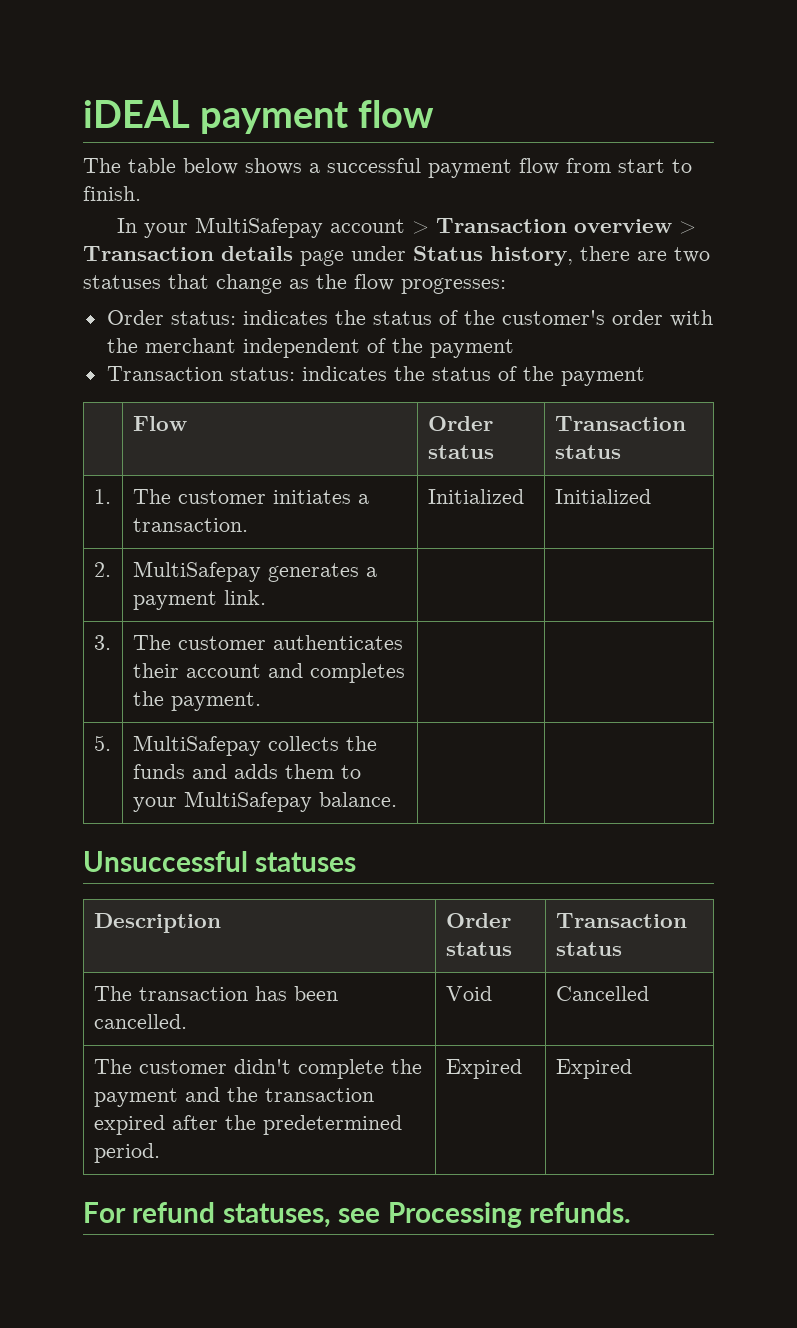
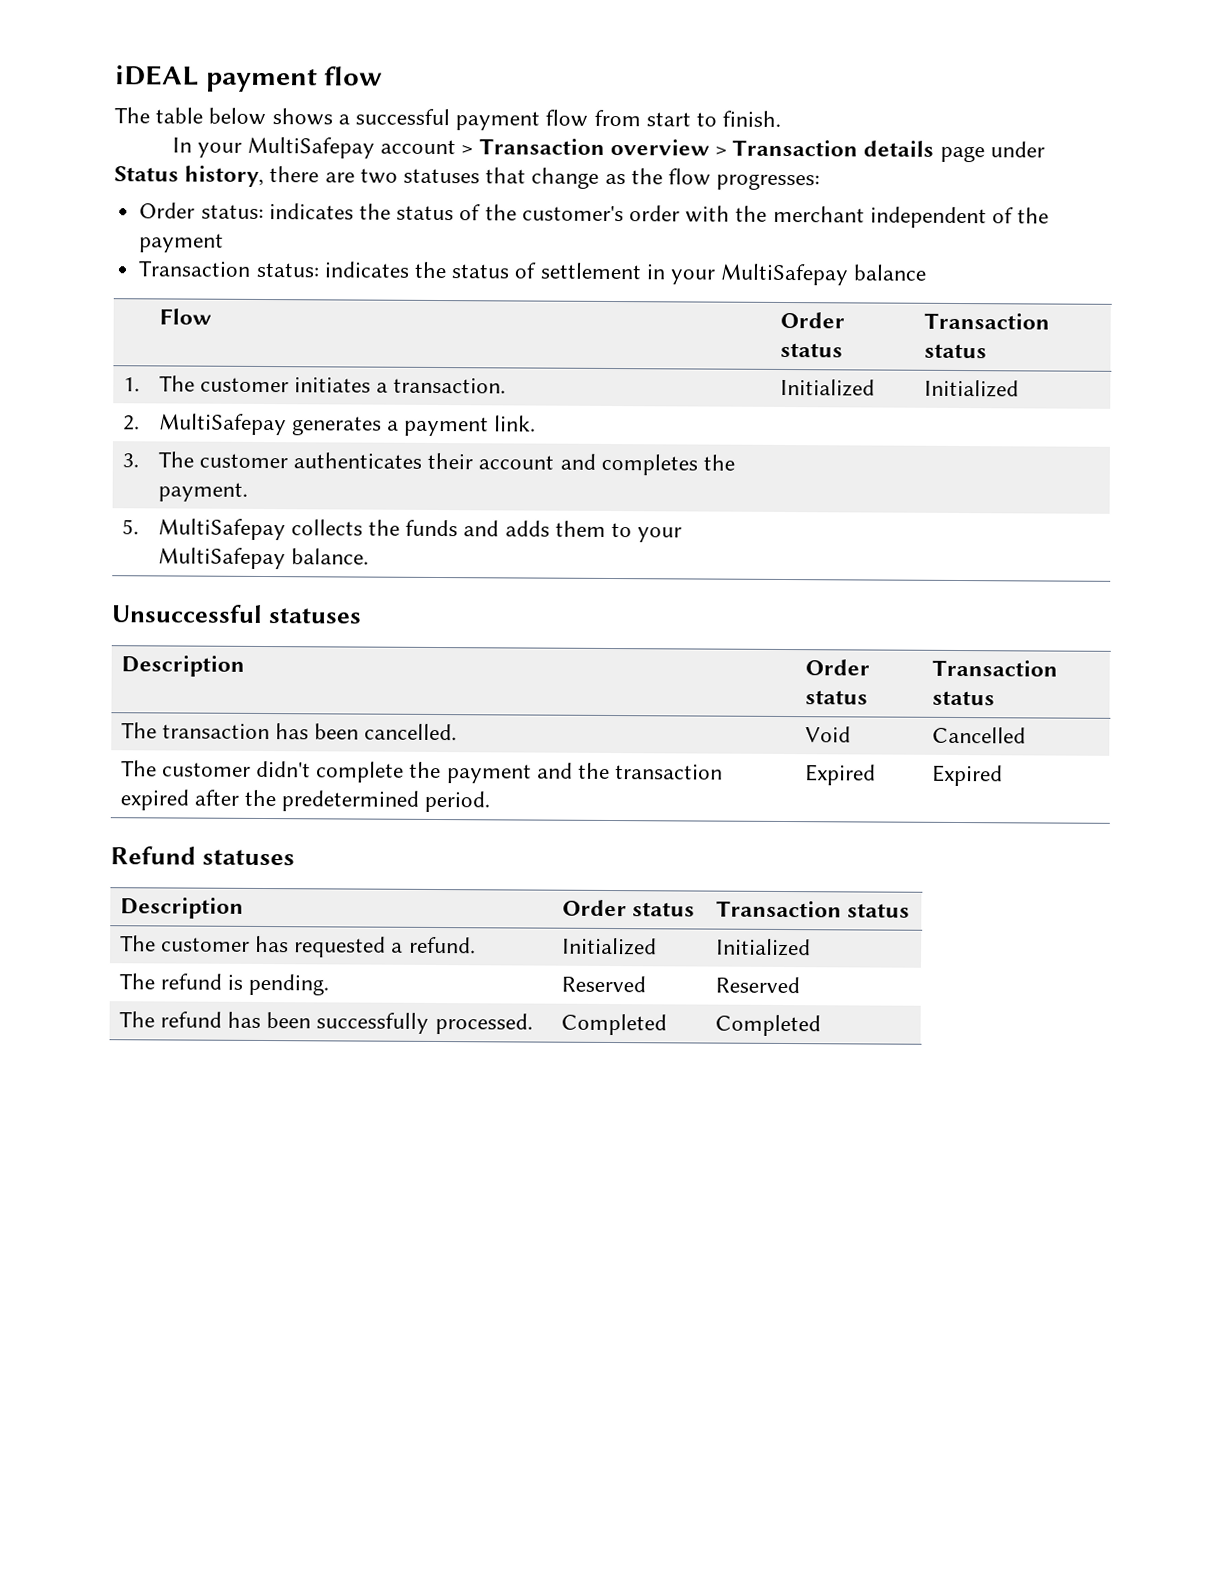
[522,366,645,386] the payment -> [539,262,928,286] settlement in your MultiSafepay balance
[83,1202,632,1228] For refund statuses, see Processing refunds. -> [110,846,295,866] [119,897,244,919] [561,899,695,917] [715,900,910,918] [119,935,476,958] [561,937,657,956] [715,938,811,957] [118,973,330,996] [560,975,646,993] [714,976,800,994] [118,1011,533,1035] [560,1013,667,1036] [714,1014,821,1037] Refund statuses // Description | Order status | Transaction status // The customer has requested a refund. | Initialized | Initialized // The refund is pending. | Reserved | Reserved // The refund has been successfully processed. | Completed | Completed

